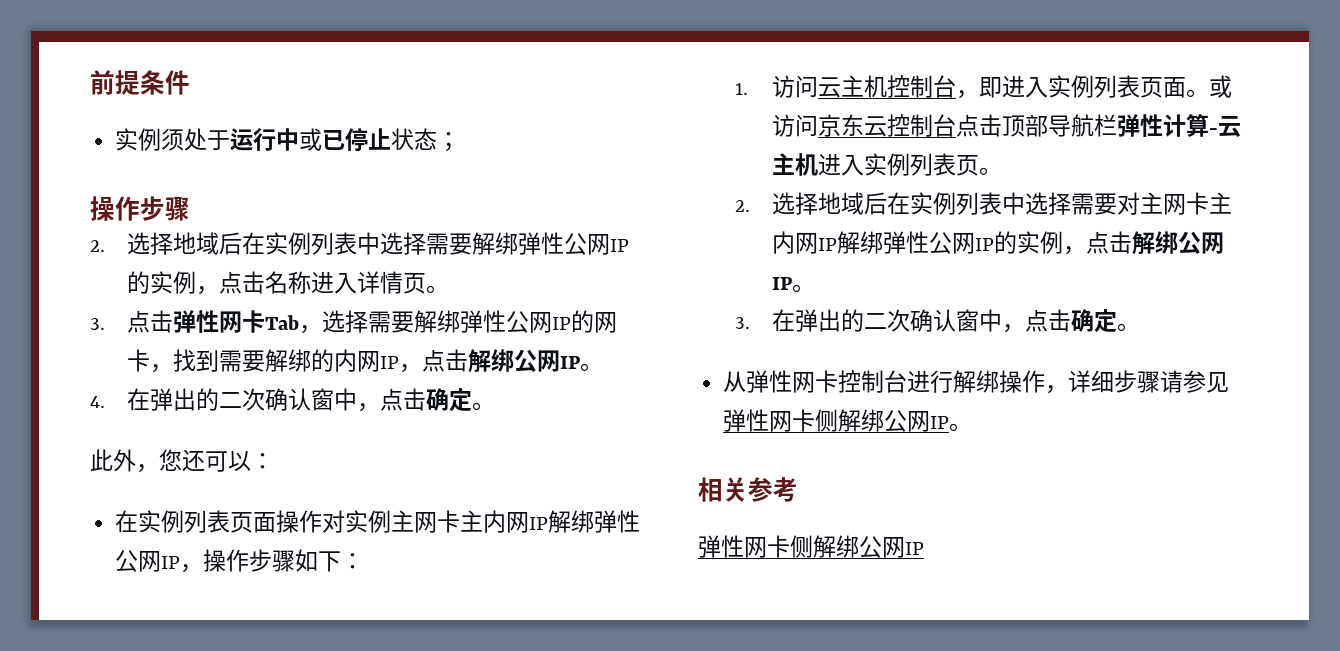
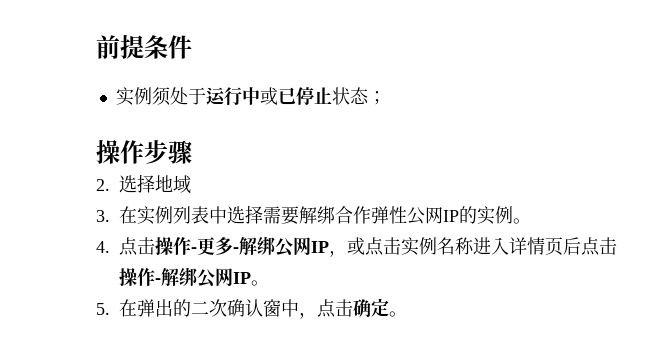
[218,232,242,255] 后 -> [96,210,110,222] // 3.
[517,232,629,255] [126,271,449,295] [90,310,617,334] [126,349,603,373] [90,388,495,412] [90,449,274,473] [115,510,641,533] [115,549,365,573] [734,75,1232,99] [771,114,1241,137] [771,153,1002,176] [734,192,1232,215] [771,231,1224,255] [771,277,815,292] [734,309,1140,333] [723,370,1230,394] [723,409,973,432] [698,477,798,502] [698,535,924,558] 弹性公网IP的实例，点击名称进入详情页。 // 3.点击弹性网卡Tab，选择需要解绑弹性公网IP的网卡，找到需要解绑的内网IP，点击解绑公网IP。 // 4.在弹出的二次确认窗中，点击确定。 // 此外，您还可以： // 在实例列表页面操作对实例主网卡主内网IP解绑弹性公网IP，操作步骤如下： // 1.访问云主机控制台，即进入实例列表页面。或访问京东云控制台点击顶部导航栏弹性计算-云主机进入实例列表页。 // 2.选择地域后在实例列表中选择需要对主网卡主内网IP解绑弹性公网IP的实例，点击解绑公网IP。 // 3.在弹出的二次确认窗中，点击确定。 // 从弹性网卡控制台进行解绑操作，详细步骤请参见弹性网卡侧解绑公网IP。 // 相关参考 // 弹性网卡侧解绑公网IP -> [335,206,531,225] [96,236,617,257] [119,267,269,288] [96,298,407,319] 合作弹性公网IP的实例。 // 4.点击操作-更多-解绑公网IP，或点击实例名称进入详情页后点击操作-解绑公网IP。 // 5.在弹出的二次确认窗中，点击确定。

